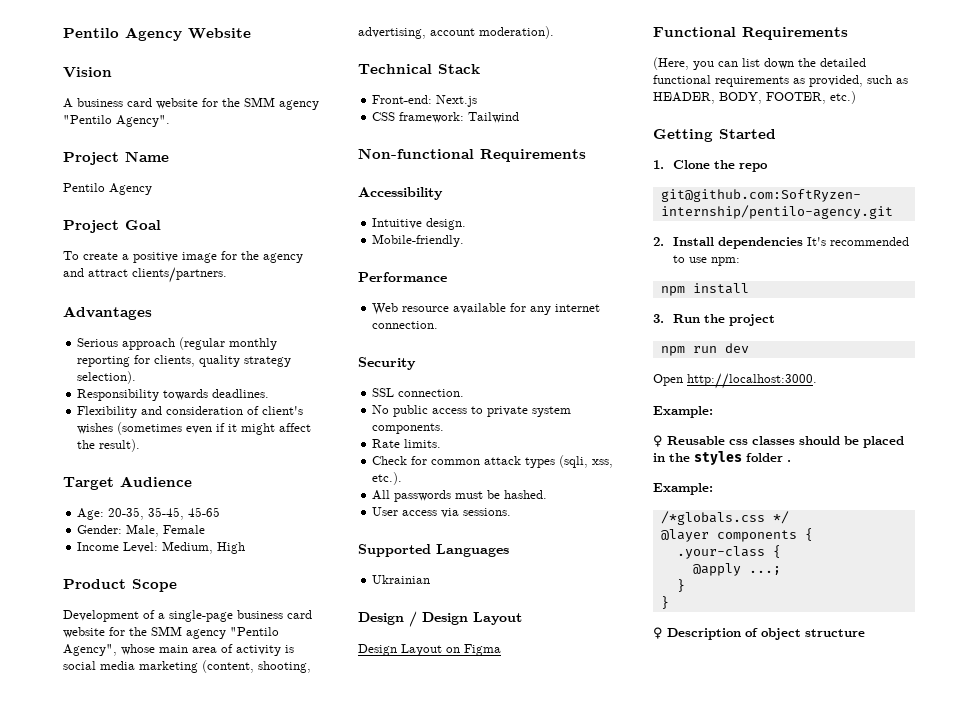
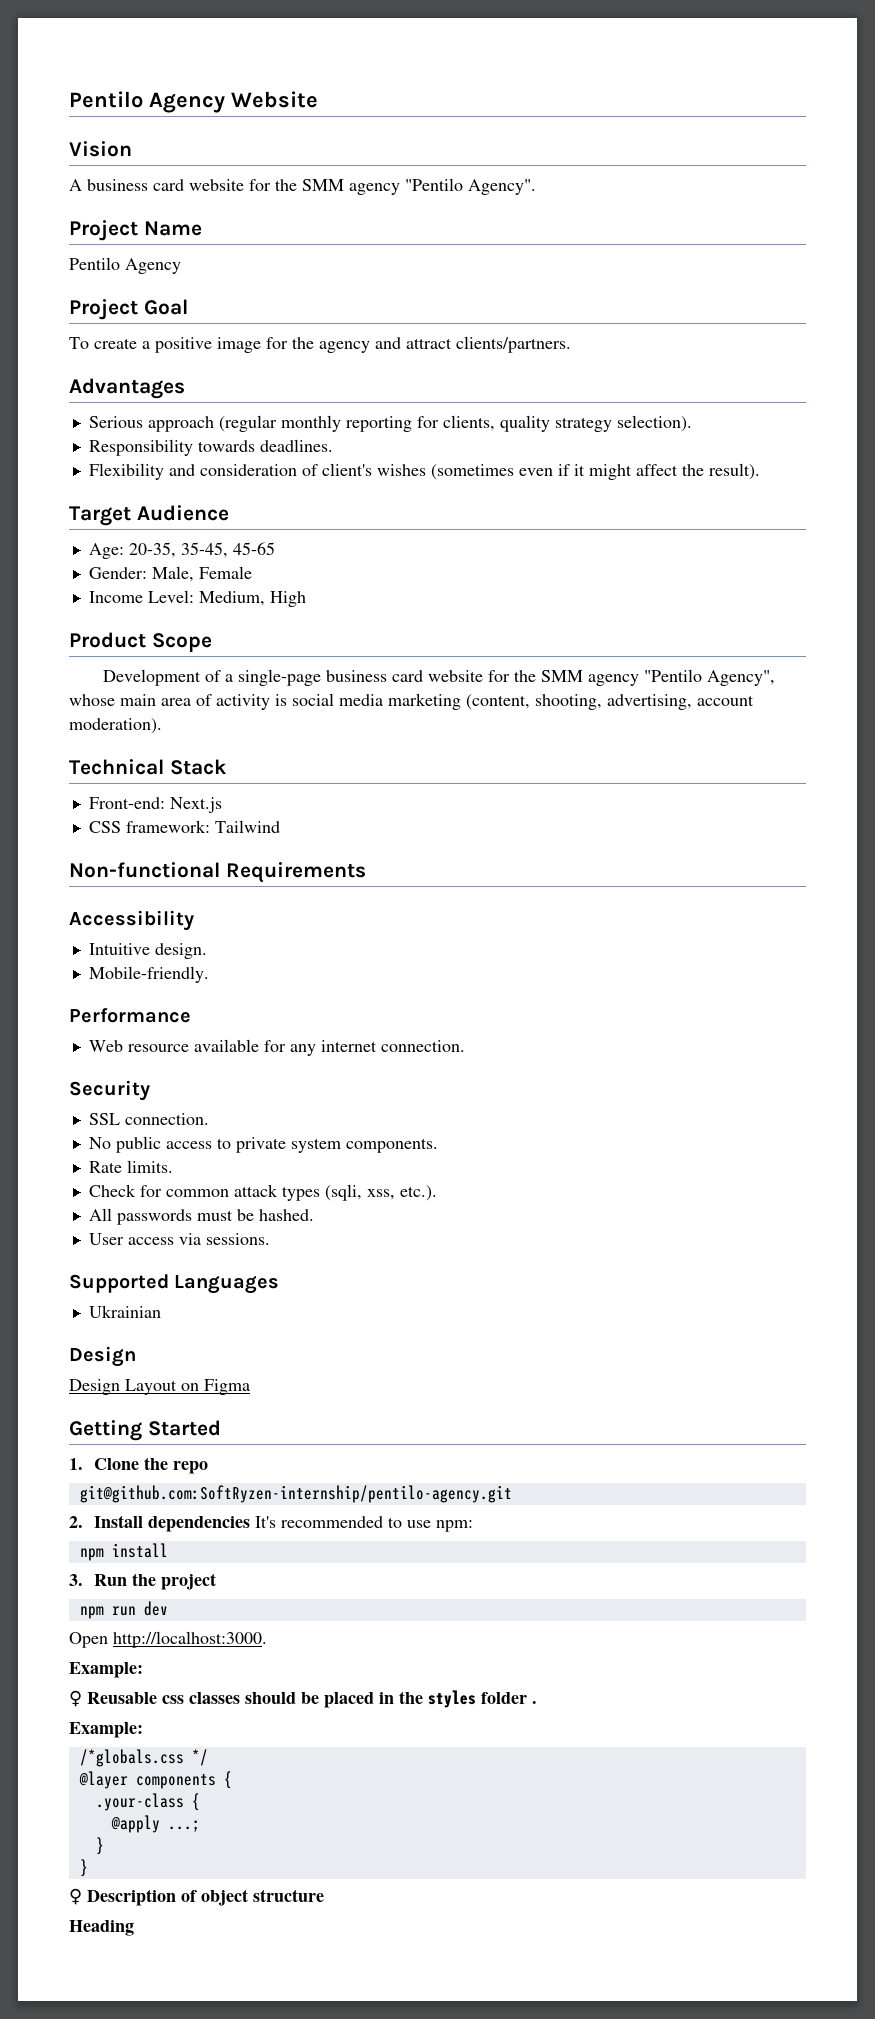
[409,611,522,627] / Design Layout -> (136, 1356) none
[653,27,848,40] [653,57,866,70] [653,75,908,87] [653,91,856,104] // Functional Requirements // (Here, you can list down the detailed functional requirements as provided, such as HEADER, BODY, FOOTER, etc.) -> (250, 1387) none
(865, 633) none -> [69,1920,134,1936] // Heading

